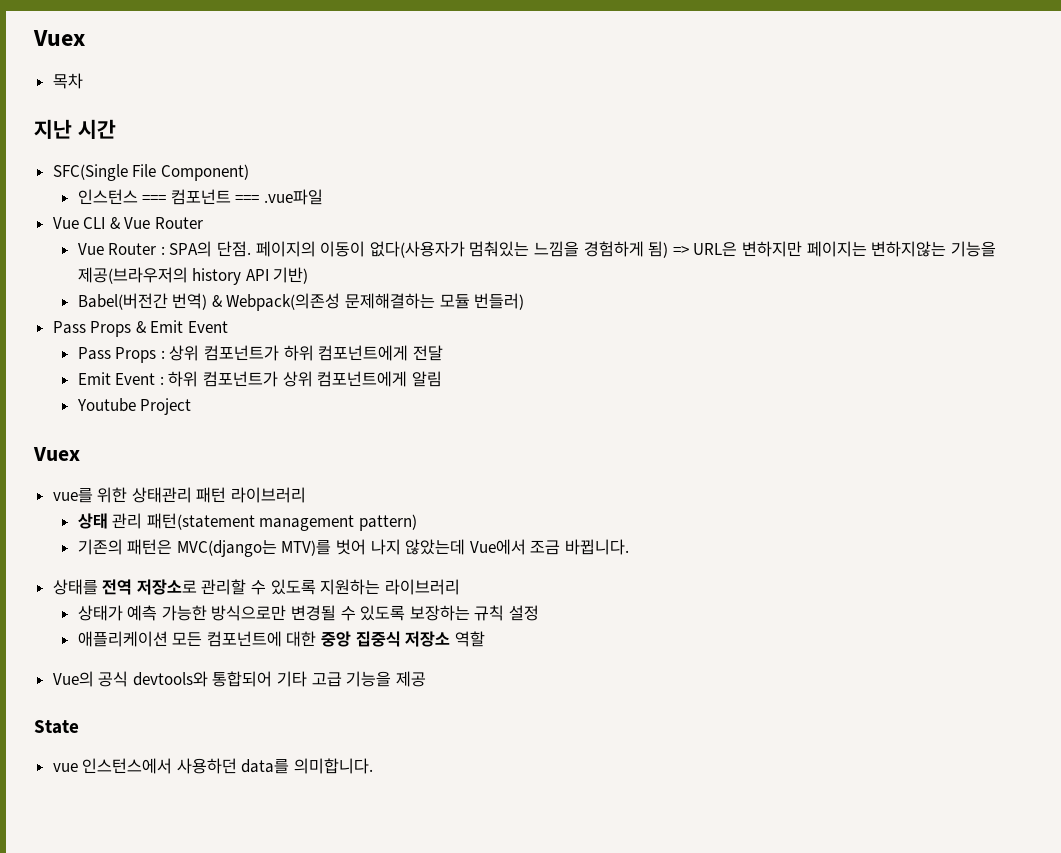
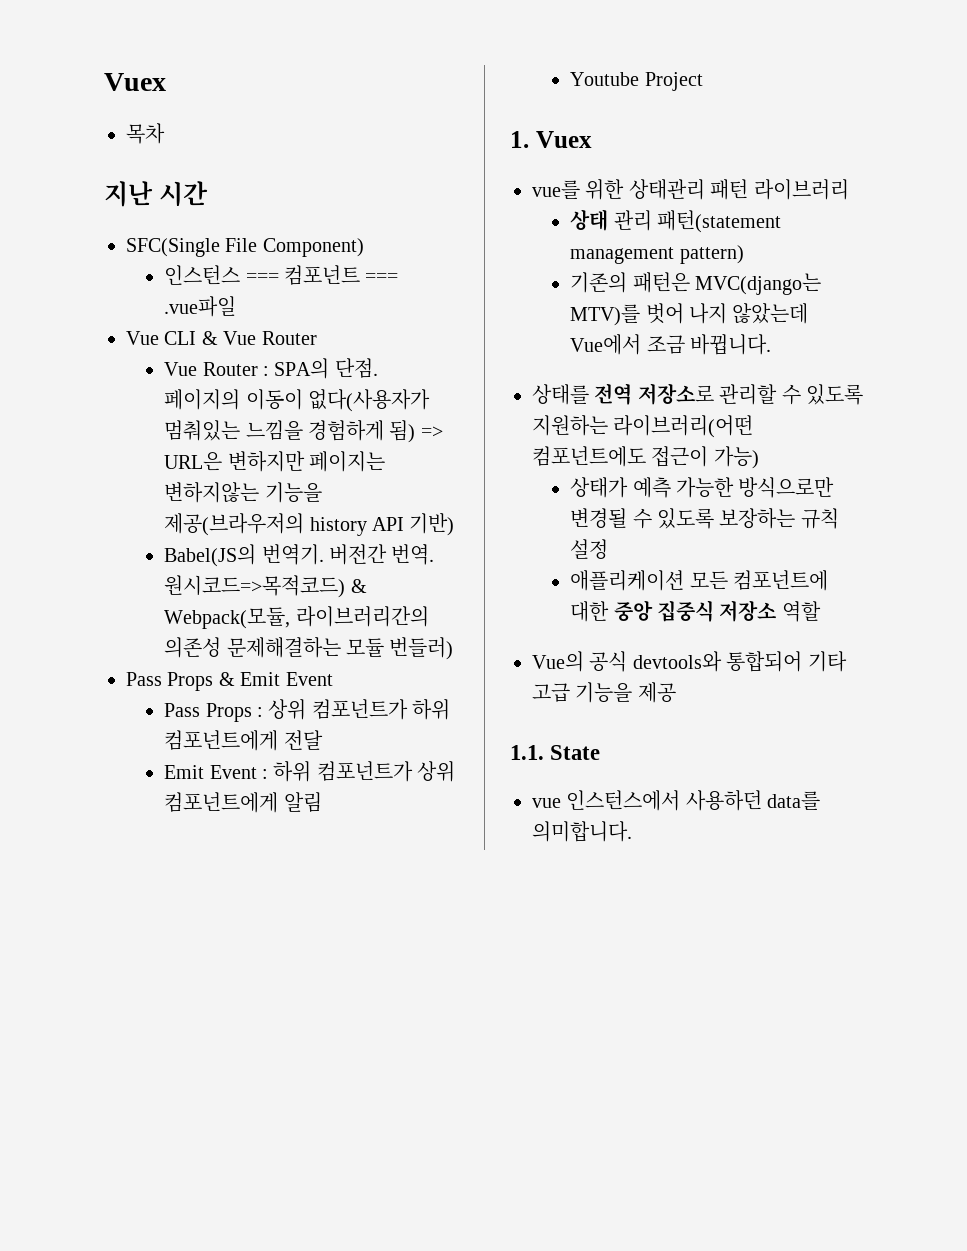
[77,293,341,311] Babel(버전간 번역) & Webpack(의존성 -> [164,544,435,567] [164,575,367,598] [164,606,429,629] [164,637,222,658] Babel(JS의 번역기. 버전간 번역. 원시코드=>목적코드) & Webpack(모듈, 라이브러리간의 의존성
(192, 406) none -> [510,131,529,148] 1.
[384,579,460,595] 라이브러리 -> [613,415,754,438] [532,446,759,469] 라이브러리(어떤 컴포넌트에도 접근이 가능)
(426, 679) none -> [510,745,544,760] 1.1.

